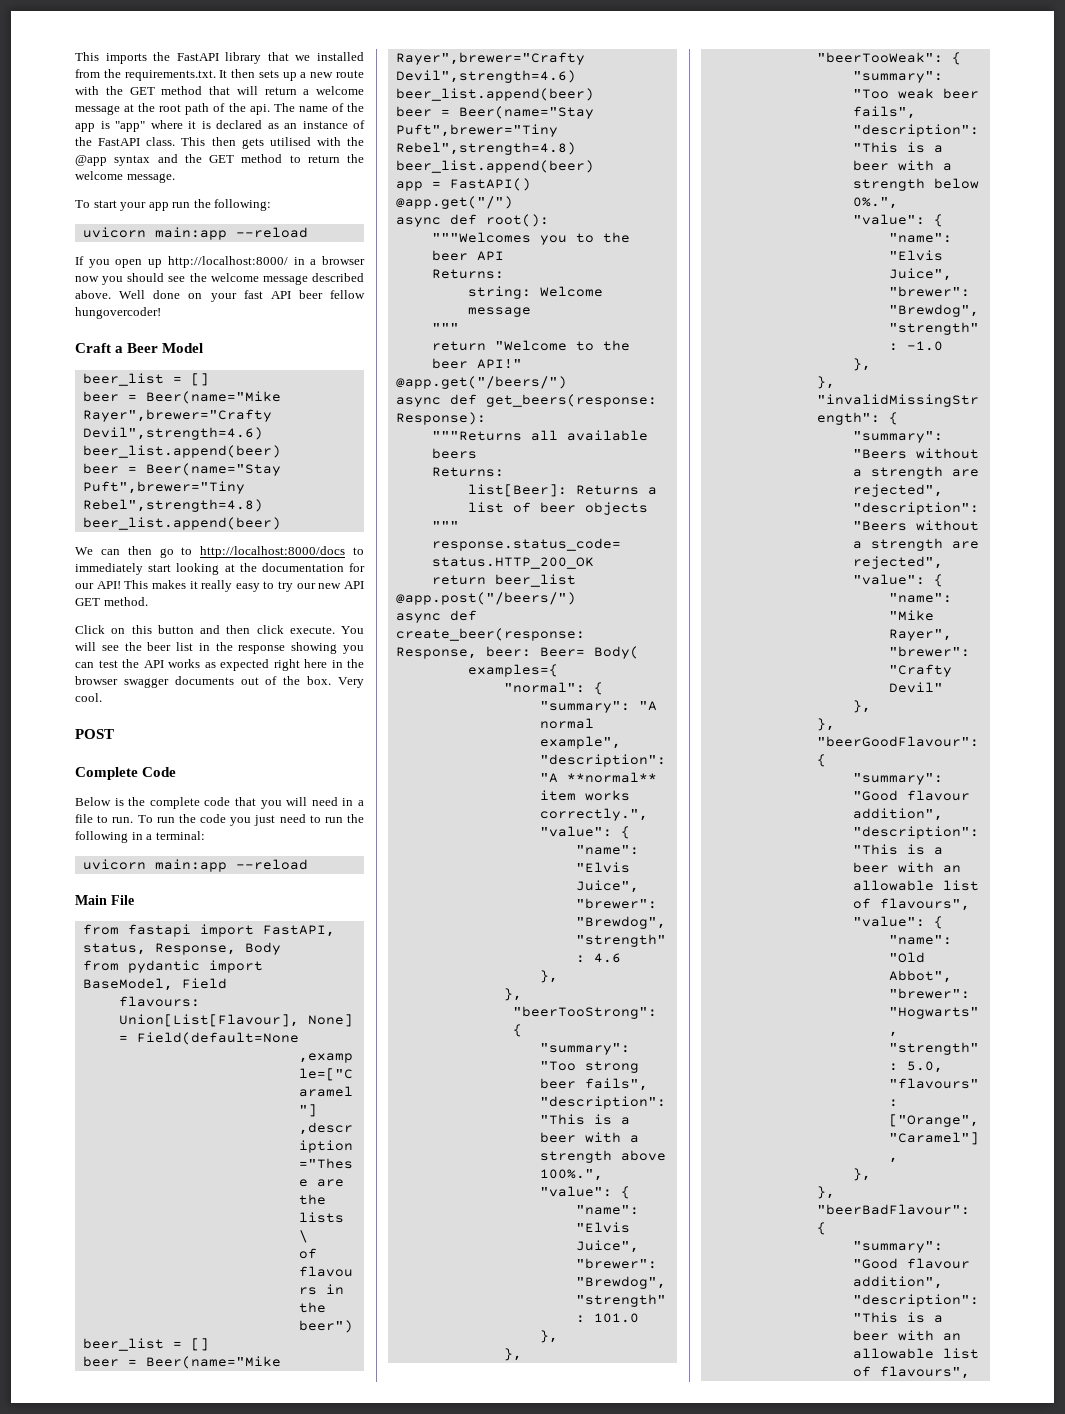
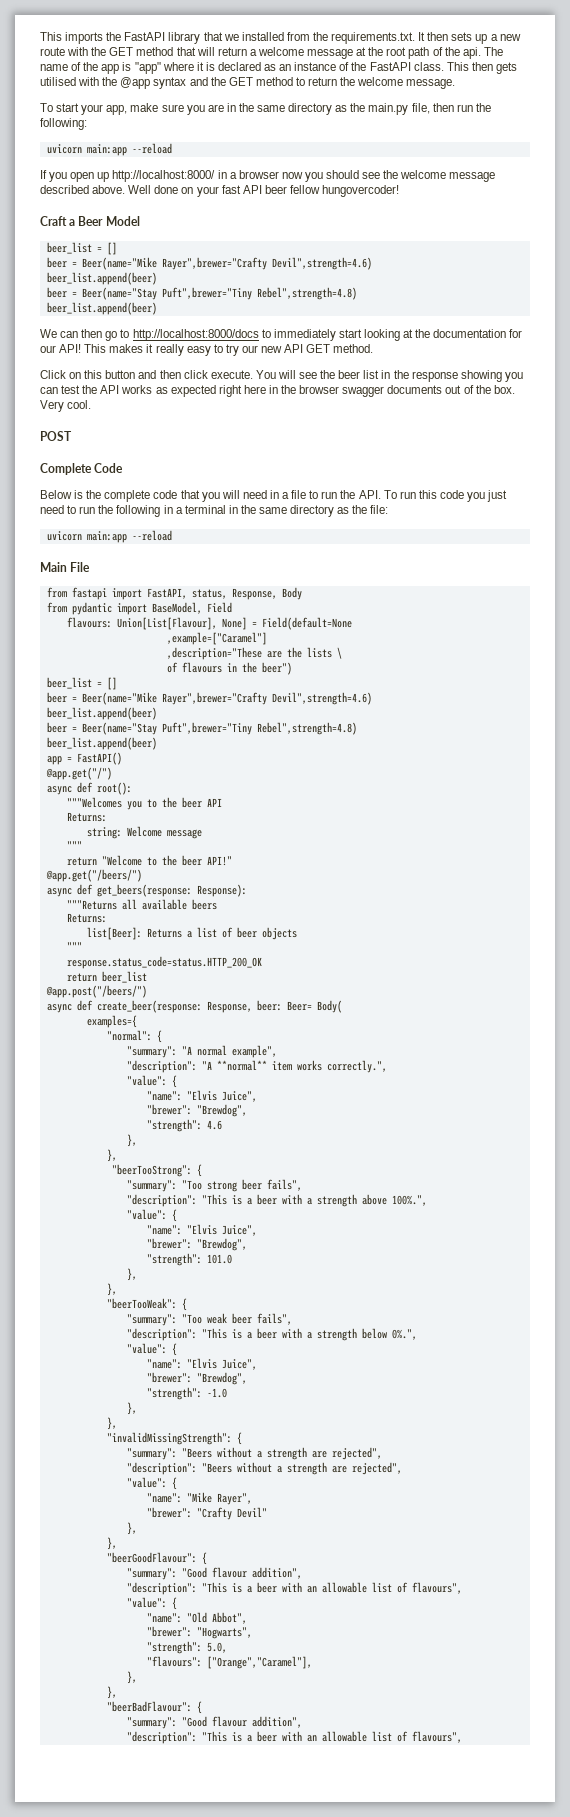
[148,202,169,211] app -> [106,103,454,115] app, make sure you are in the same directory as the main.py file, then
[112,817,134,823] run. -> [321,490,381,499] run the API.
[178,814,196,823] the -> [418,490,437,499] this
[155,831,205,840] terminal: -> [184,505,389,517] terminal in the same directory as the file:

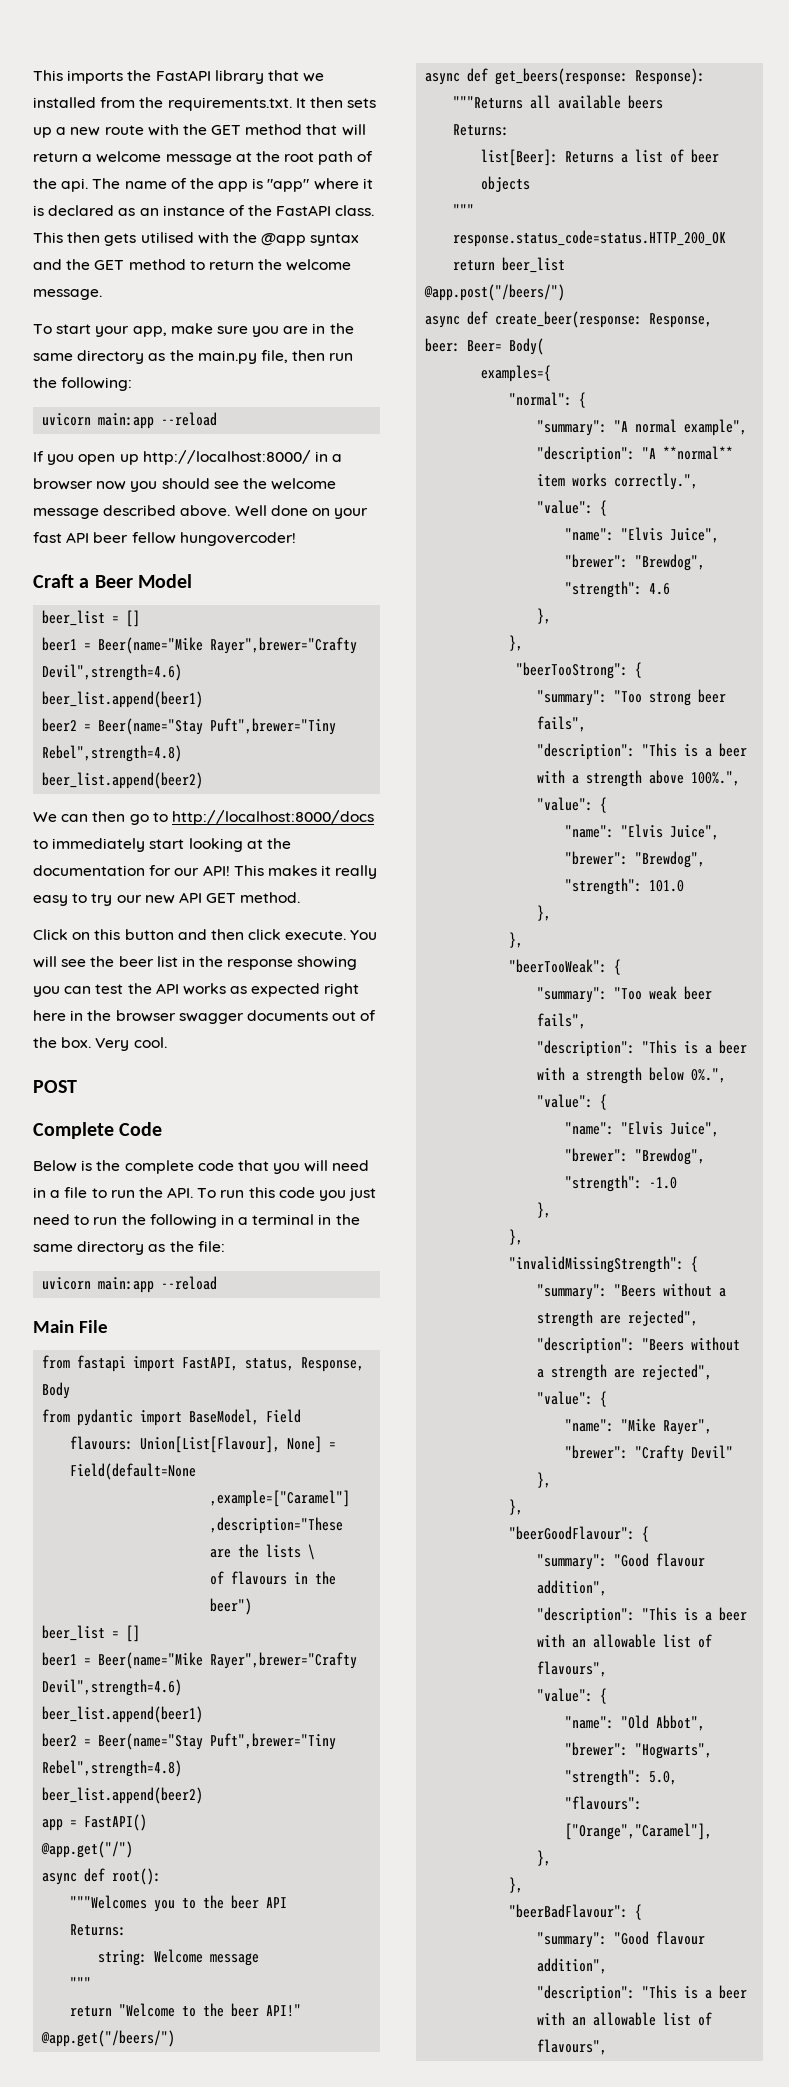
[46,257,372,270] [46,272,157,285] [46,287,357,300] [46,302,157,315] beer = Beer(name="Mike Rayer",brewer="Crafty Devil",strength=4.6) // beer_list.append(beer) // beer = Beer(name="Stay Puft",brewer="Tiny Rebel",strength=4.8) // beer_list.append(beer) -> [42,637,358,654] [42,664,183,681] [42,691,204,708] [42,718,337,735] [42,745,183,762] [42,772,204,789] beer1 = Beer(name="Mike Rayer",brewer="Crafty Devil",strength=4.6) // beer_list.append(beer1) // beer2 = Beer(name="Stay Puft",brewer="Tiny Rebel",strength=4.8) // beer_list.append(beer2)
[46,692,372,705] [46,707,157,720] [46,722,357,735] [46,737,157,750] beer = Beer(name="Mike Rayer",brewer="Crafty Devil",strength=4.6) // beer_list.append(beer) // beer = Beer(name="Stay Puft",brewer="Tiny Rebel",strength=4.8) // beer_list.append(beer) -> [42,1652,358,1669] [42,1679,183,1696] [42,1706,204,1723] [42,1733,337,1750] [42,1760,183,1777] [42,1787,204,1804] beer1 = Beer(name="Mike Rayer",brewer="Crafty Devil",strength=4.6) // beer_list.append(beer1) // beer2 = Beer(name="Stay Puft",brewer="Tiny Rebel",strength=4.8) // beer_list.append(beer2)

